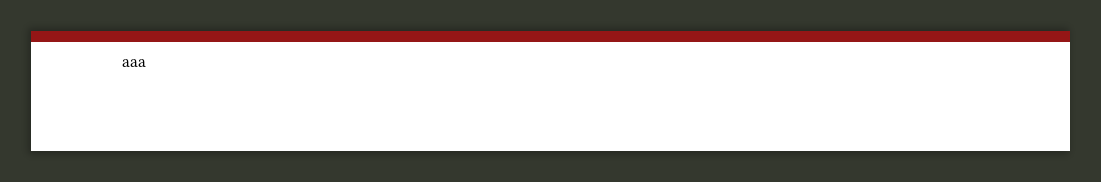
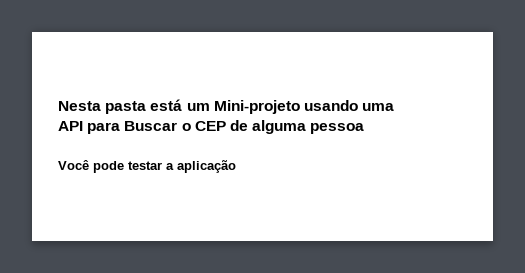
[122,59,146,67] aaa -> [58,99,395,114] [58,120,365,134] [58,160,236,173] Nesta pasta está um Mini-projeto usando uma API para Buscar o CEP de alguma pessoa // Você pode testar a aplicação

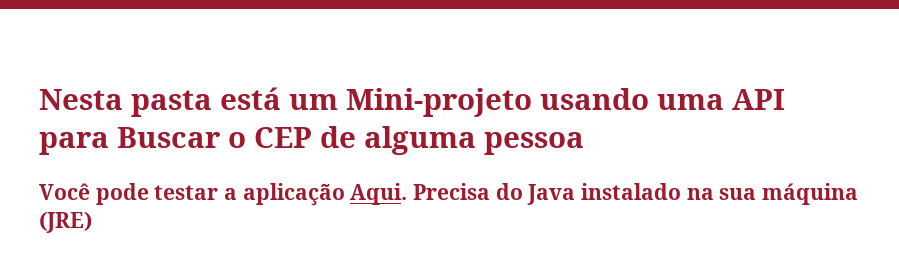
(236, 166) none -> [350,183,859,205] [39,211,92,233] Aqui. Precisa do Java instalado na sua máquina (JRE)

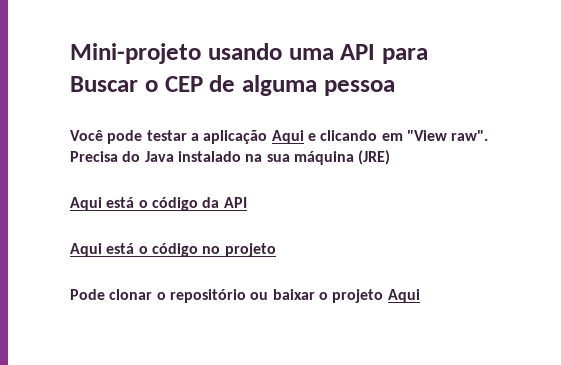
[39,87,338,117] Nesta pasta está um -> (70, 53) none
[350,183,408,205] Aqui. -> [271,130,489,144] Aqui e clicando em "View raw".
(92, 222) none -> [70,197,247,211] [70,243,276,257] [70,289,420,303] // Aqui está o código da API // Aqui está o código no projeto // Pode clonar o repositório ou baixar o projeto Aqui

